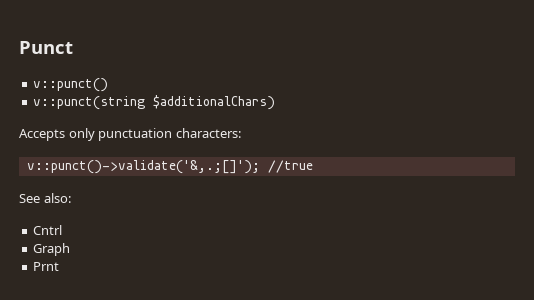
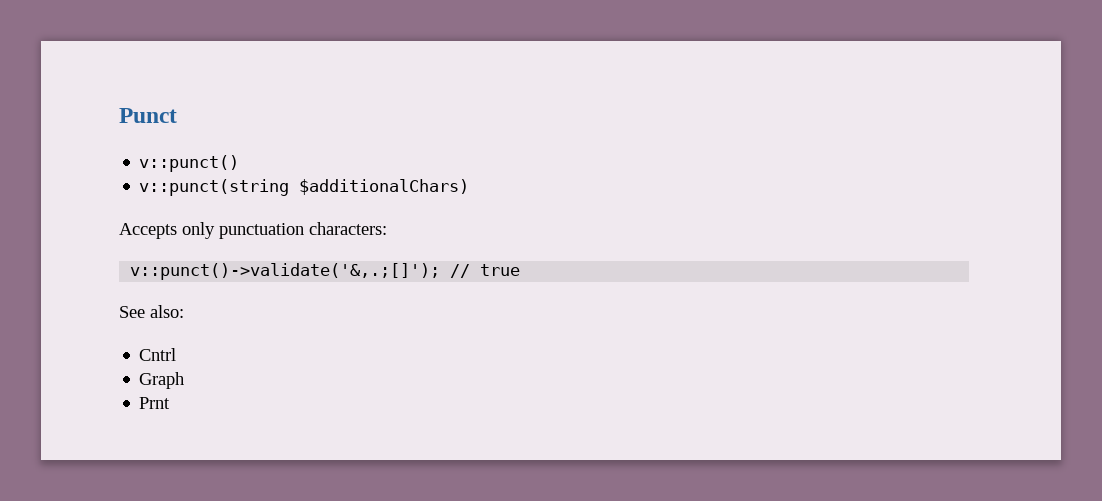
[267,160,313,173] //true -> [450,264,521,278] // true

